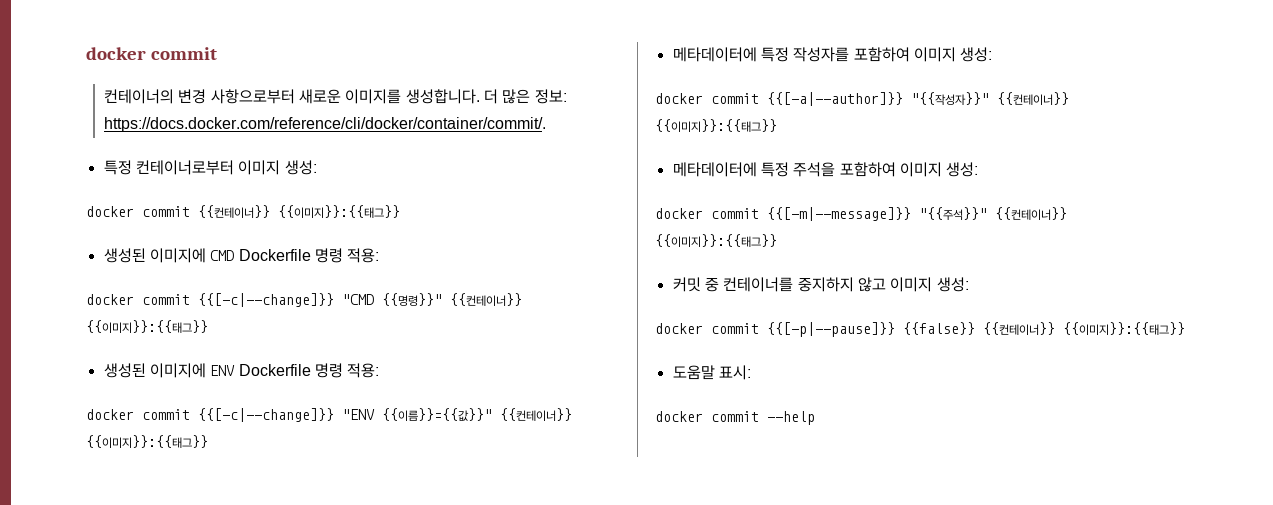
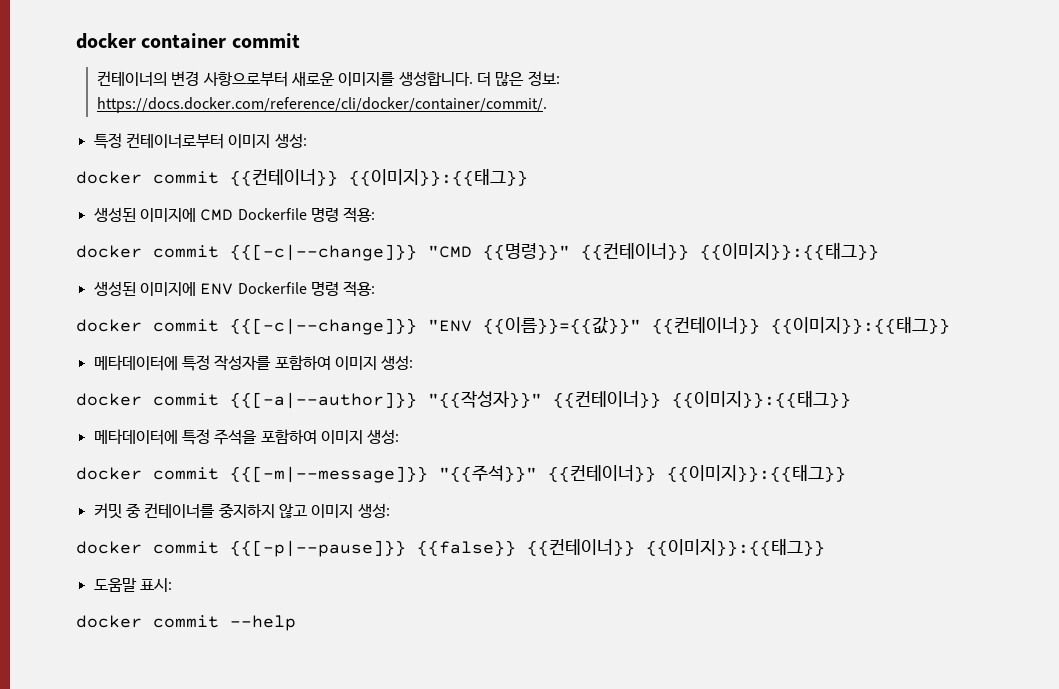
[86,47,146,60] docker -> [76,33,227,49] docker container

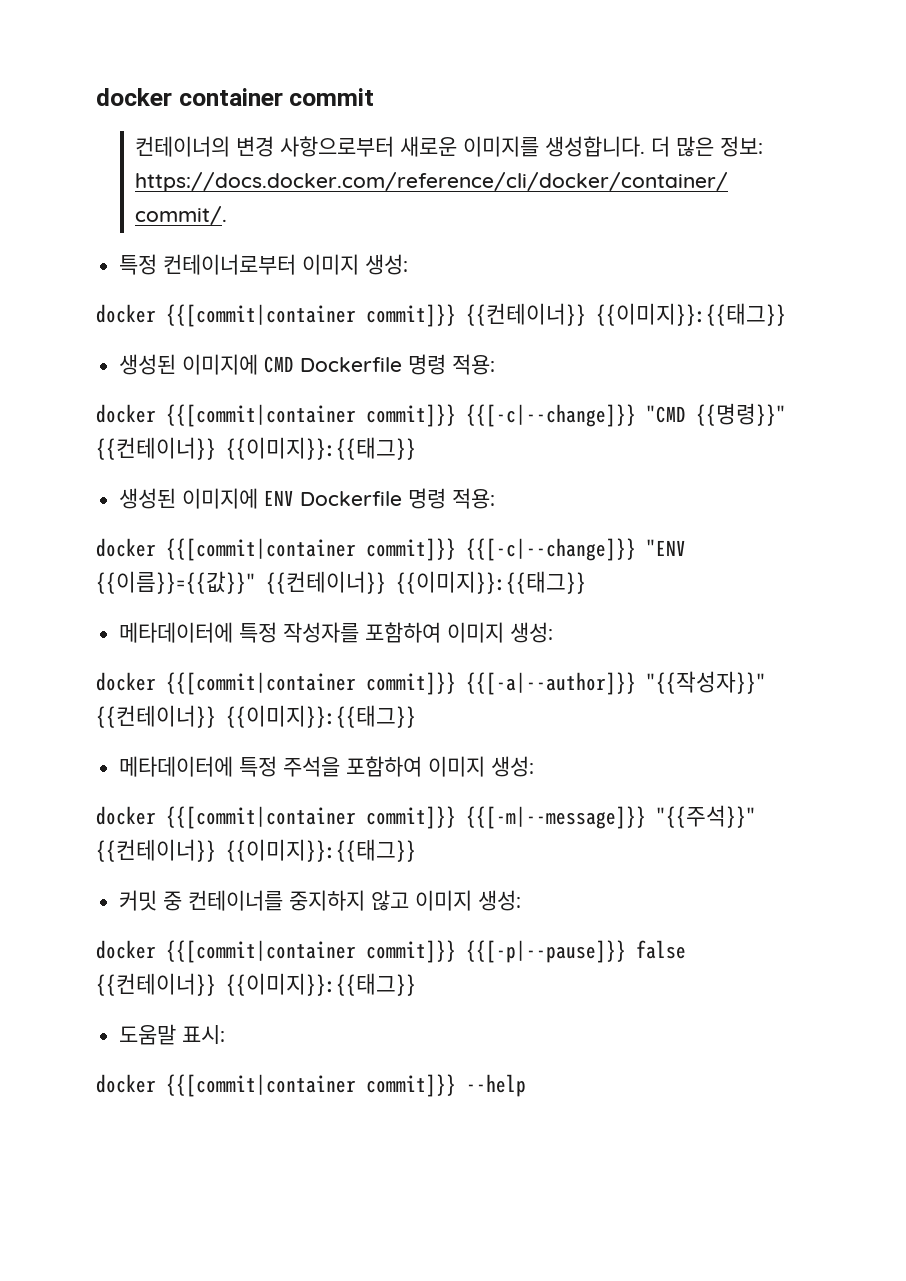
[153,171,219,184] commit -> [166,304,456,327] {{[commit|container commit]}}
[153,245,219,258] commit -> [166,404,456,427] {{[commit|container commit]}}
[153,319,219,332] commit -> [166,538,456,561] {{[commit|container commit]}}
[153,393,219,406] commit -> [166,672,456,695] {{[commit|container commit]}}
[153,467,219,480] commit -> [166,806,456,829] {{[commit|container commit]}}
[153,540,516,557] commit {{[-p|--pause]}} {{false}} -> [166,940,686,963] {{[commit|container commit]}} {{[-p|--pause]}} false
[153,615,219,628] commit -> [166,1074,456,1097] {{[commit|container commit]}}

